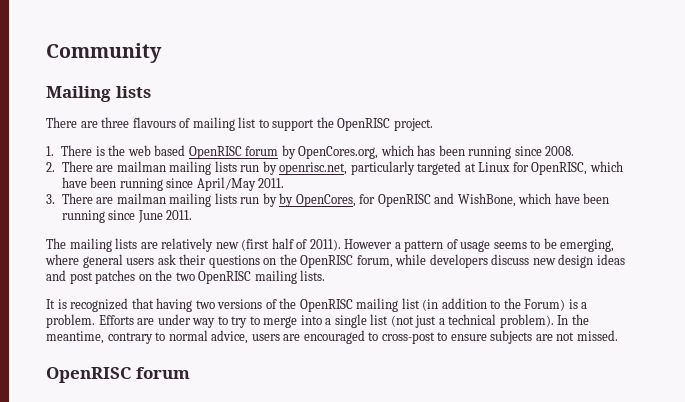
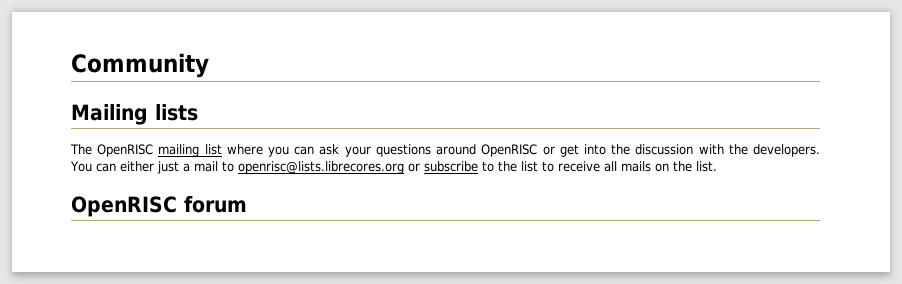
[46,117,433,131] [46,145,575,159] [46,161,623,175] [61,177,285,191] [46,193,610,207] [61,210,193,223] [46,238,615,252] [45,254,625,268] [46,270,326,284] [46,298,588,312] [46,314,589,328] [46,330,618,344] There are three flavours of mailing list to support the OpenRISC project. // 1. There is the web based OpenRISC forum by OpenCores.org, which has been running since 2008. // 2. There are mailman mailing lists run by openrisc.net, particularly targeted at Linux for OpenRISC, which have been running since April/May 2011. // 3. There are mailman mailing lists run by by OpenCores, for OpenRISC and WishBone, which have been running since June 2011. // The mailing lists are relatively new (first half of 2011). However a pattern of usage seems to be emerging, where general users ask their questions on the OpenRISC forum, while developers discuss new design ideas and post patches on the two OpenRISC mailing lists. // It is recognized that having two versions of the OpenRISC mailing list (in addition to the Forum) is a problem. Efforts are under way to try to merge into a single list (not just a technical problem). In the meantime, contrary to normal advice, users are encouraged to cross-post to ensure subjects are not missed. -> [70,144,821,157] [70,161,717,174] The OpenRISC mailing list where you can ask your questions around OpenRISC or get into the discussion with the developers. You can either just a mail to openrisc@lists.librecores.org or subscribe to the list to receive all mails on the list.

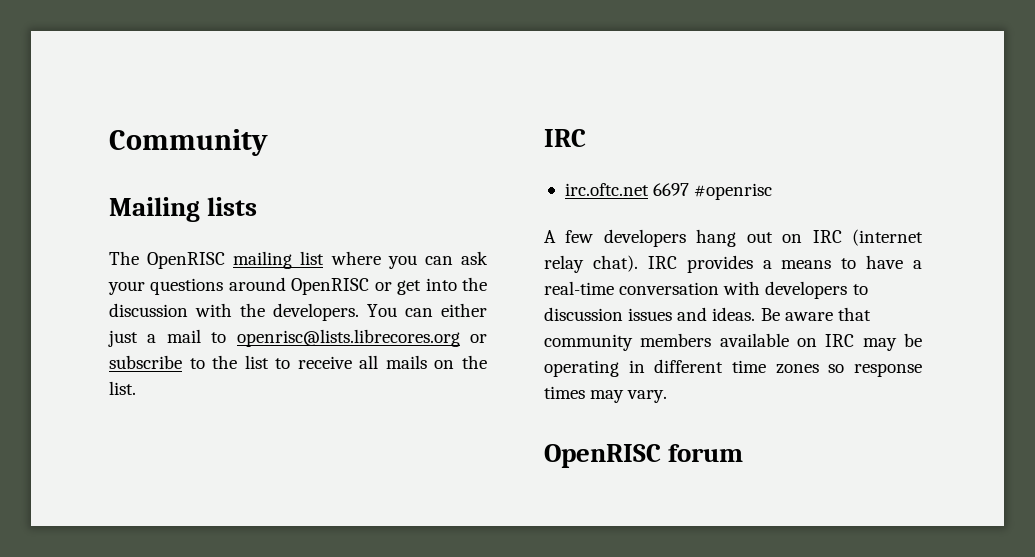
(717, 166) none -> [544,129,586,147] [564,183,773,200] [544,229,923,247] [544,255,922,273] [544,281,868,299] [544,307,871,321] [544,333,922,351] [544,359,922,377] [544,386,668,403] // IRC // irc.oftc.net 6697 #openrisc // A few developers hang out on IRC (internet relay chat). IRC provides a means to have a real-time conversation with developers to discussion issues and ideas. Be aware that community members available on IRC may be operating in different time zones so response times may vary.

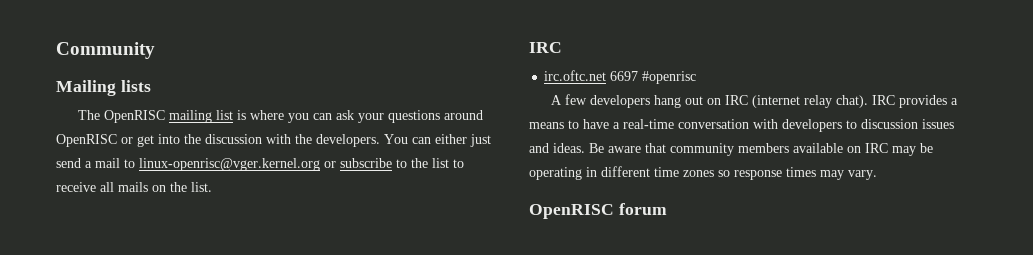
(325, 258) none -> [237,110,247,120] is
(138, 338) none -> [56,158,81,168] send
[236,329,460,347] openrisc@lists.librecores.org -> [139,158,320,171] linux-openrisc@vger.kernel.org

